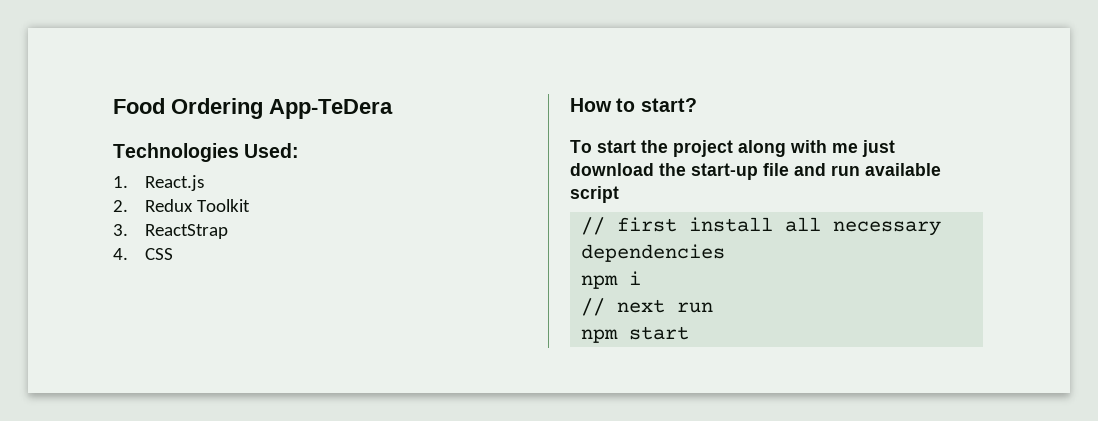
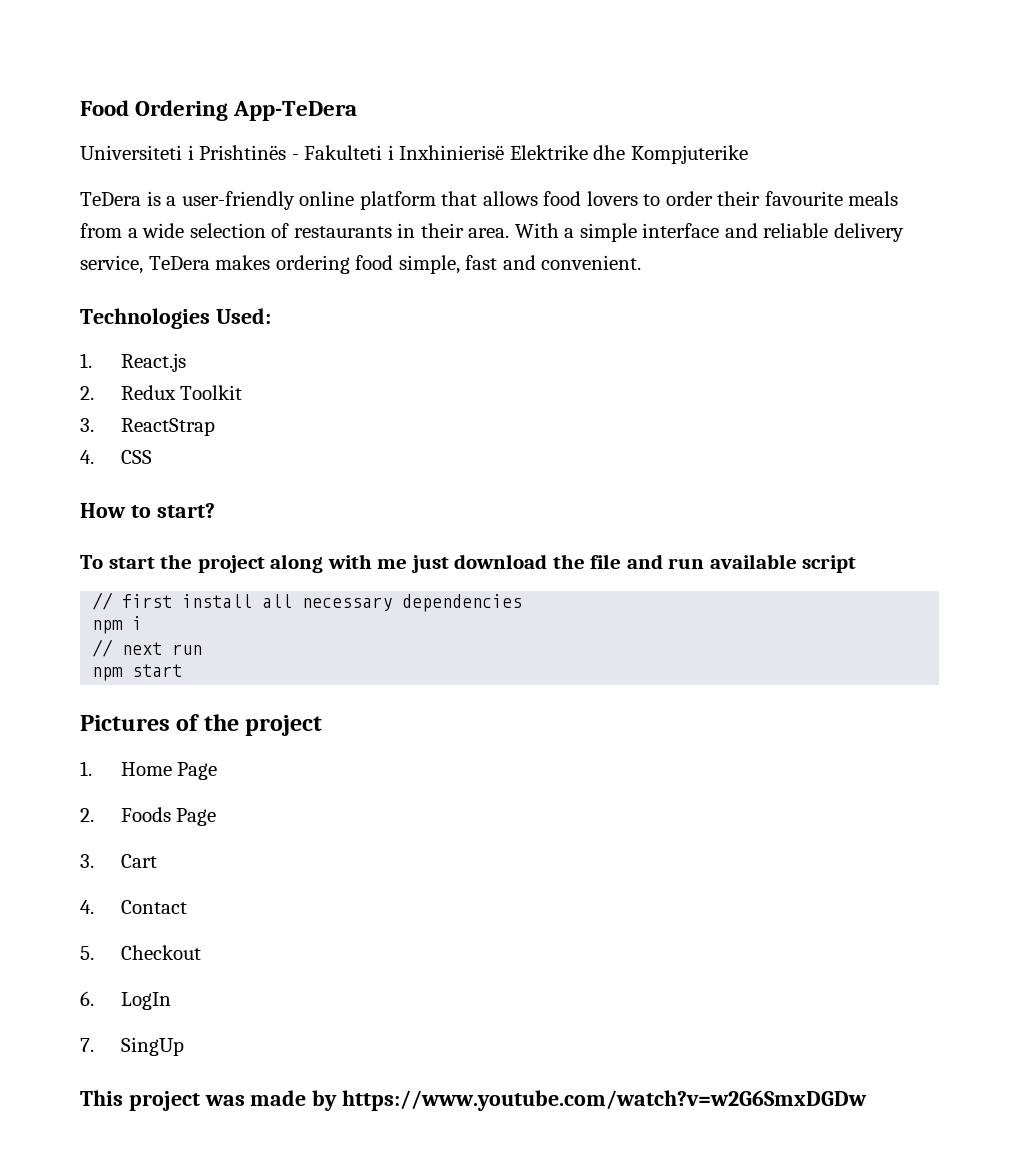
(393, 109) none -> [80,145,748,164] [80,191,899,210] [80,223,905,242] [80,255,642,274] // Universiteti i Prishtinës - Fakulteti i Inxhinierisë Elektrike dhe Kompjuterike // TeDera is a user-friendly online platform that allows food lovers to order their favourite meals from a wide selection of restaurants in their area. With a simple interface and reliable delivery service, TeDera makes ordering food simple, fast and convenient.
[691,163,758,180] start-up -> (585, 561) none
(690, 333) none -> [80,714,323,736] [80,761,218,780] [80,807,217,826] [80,854,157,868] [80,900,187,914] [80,945,201,960] [80,991,171,1010] [80,1037,184,1056] [80,1090,868,1111] // Pictures of the project // 1. Home Page // 2. Foods Page // 3. Cart // 4. Contact // 5. Checkout // 6. LogIn // 7. SingUp // This project was made by https://www.youtube.com/watch?v=w2G6SmxDGDw

